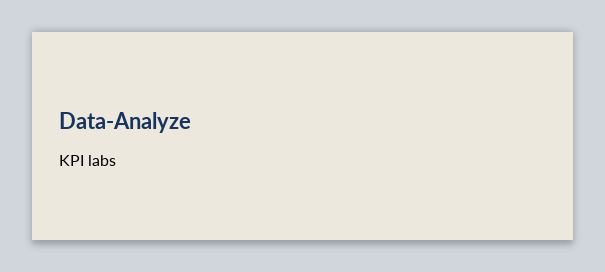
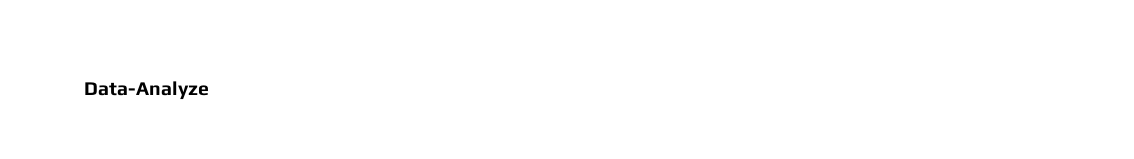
[59,155,117,166] // KPI labs -> (209, 90) none

